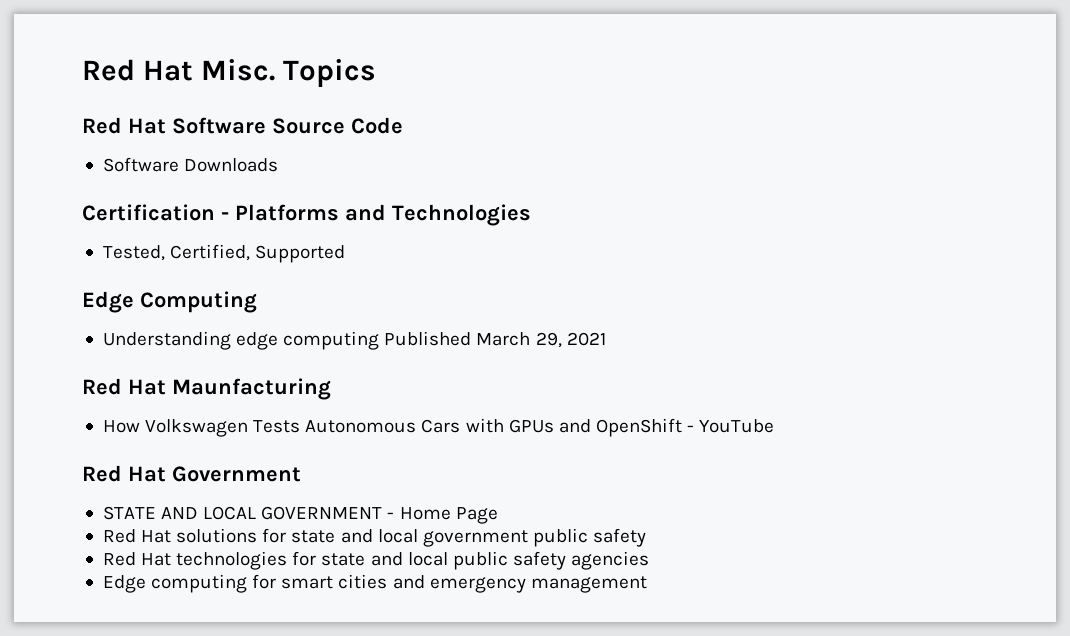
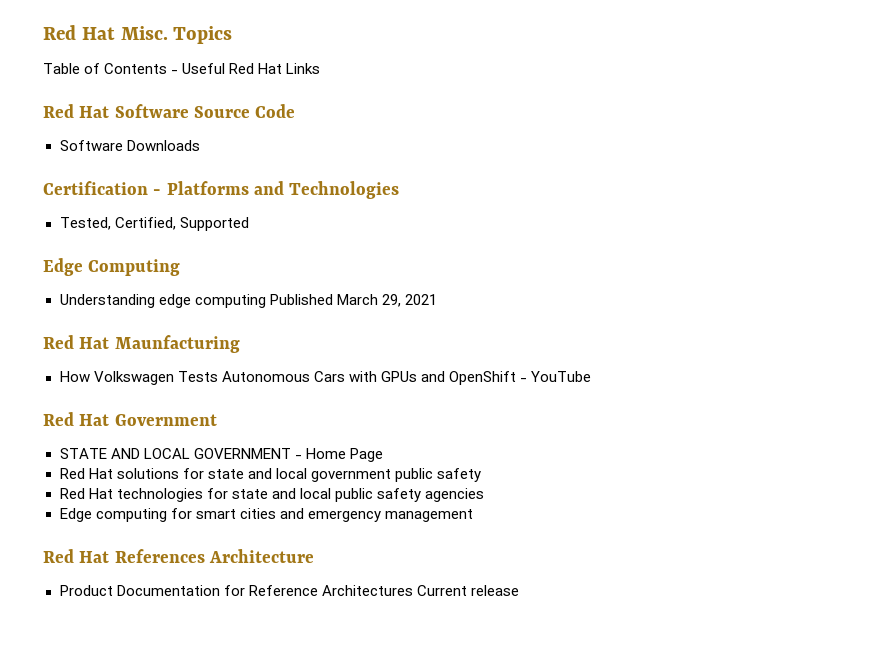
(376, 73) none -> [43,63,321,74] // Table of Contents - Useful Red Hat Links
(647, 584) none -> [43,549,314,563] [59,585,519,596] // Red Hat References Architecture // Product Documentation for Reference Architectures Current release

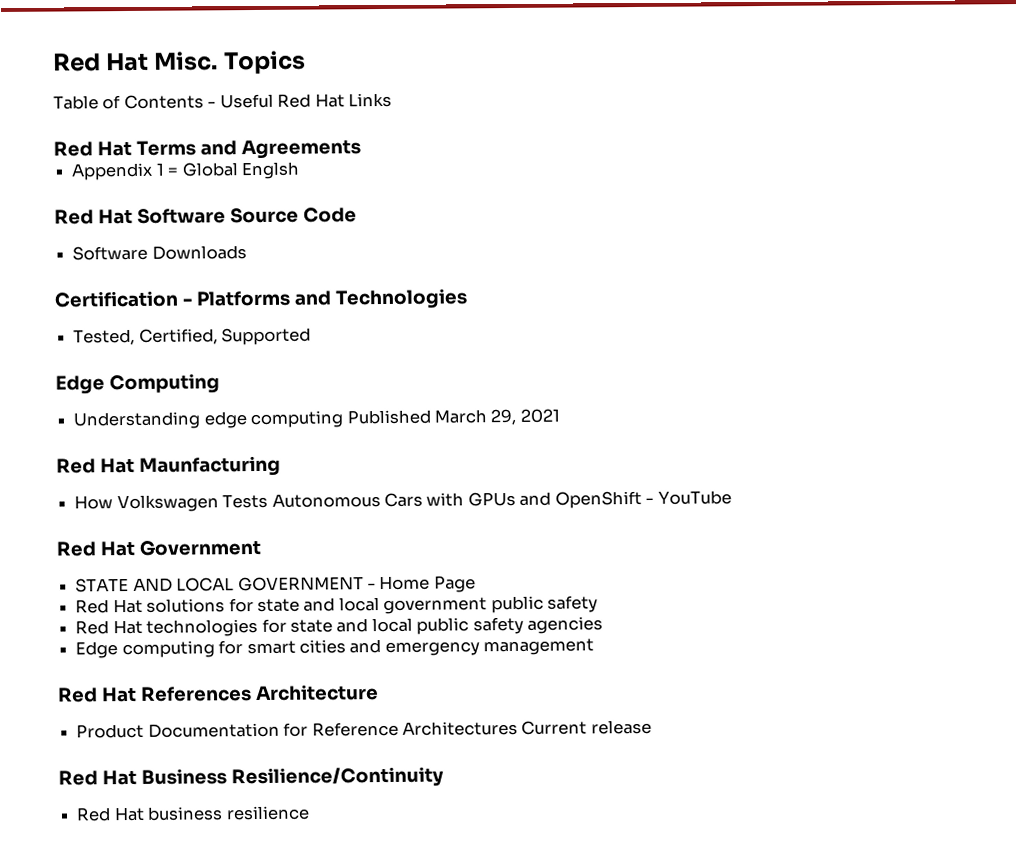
(321, 68) none -> [53,139,361,160] [71,161,300,181] // Red Hat Terms and Agreements // Appendix 1 = Global Englsh
(519, 590) none -> [58,766,444,789] [76,805,310,822] // Red Hat Business Resilience/Continuity // Red Hat business resilience

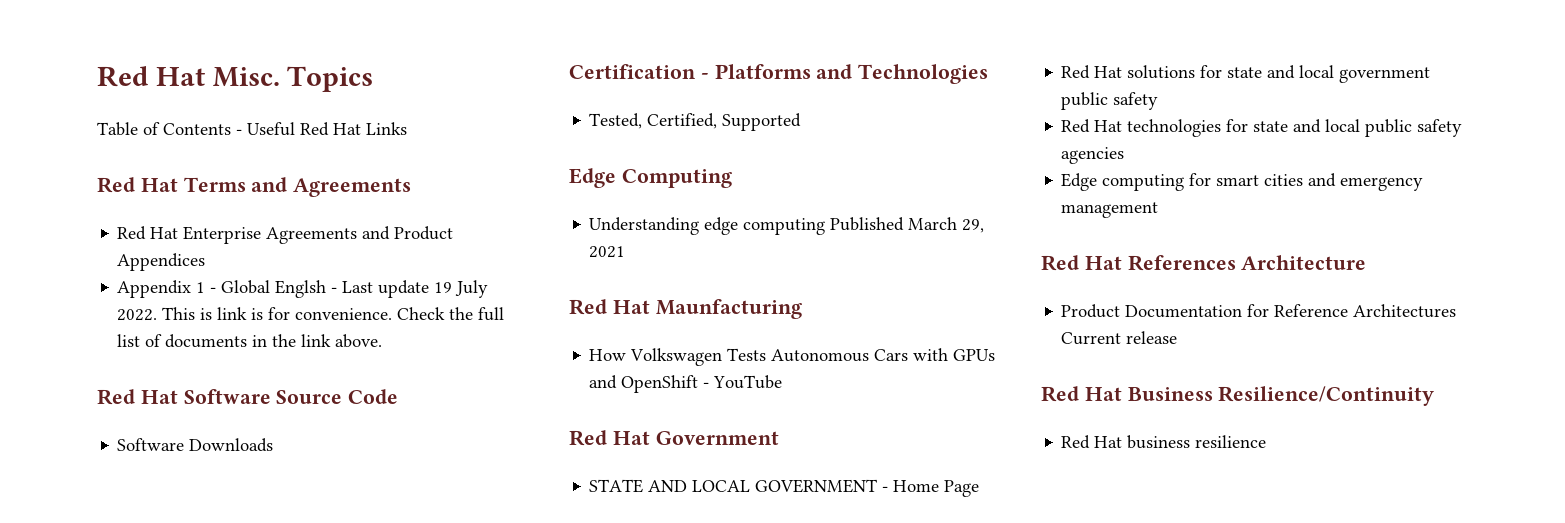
(361, 149) none -> [117,226,454,244] [117,253,206,271] // Red Hat Enterprise Agreements and Product Appendices
[167,167,179,176] = -> [210,287,217,293] -
(300, 170) none -> [331,280,489,298] [117,307,505,321] [117,334,383,348] - Last update 19 July 2022. This is link is for convenience. Check the full list of documents in the link above.

